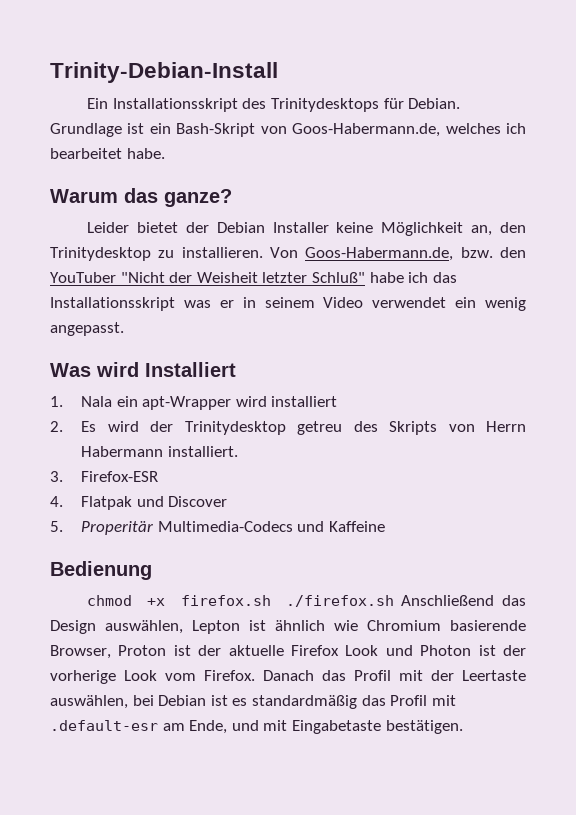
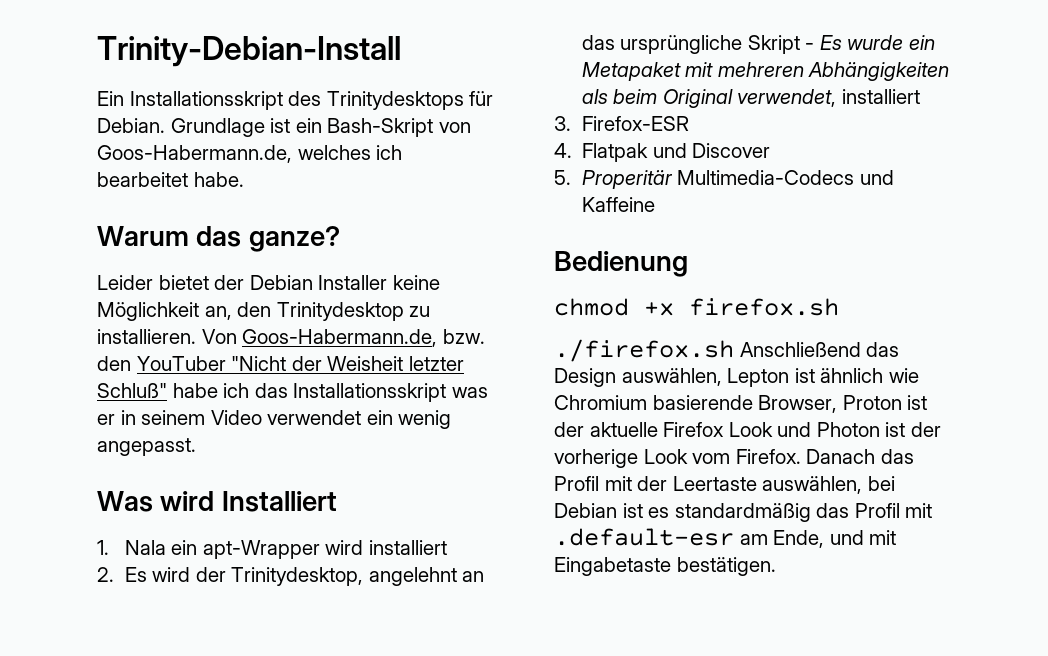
[184,421,526,435] [81,446,238,457] Trinitydesktop getreu des Skripts von Herrn Habermann installiert. -> [231,567,485,586] [581,35,935,54] [581,62,950,81] [581,89,920,108] Trinitydesktop, angelehnt an das ursprüngliche Skript - Es wurde ein Metapaket mit mehreren Abhängigkeiten als beim Original verwendet, installiert
(271, 600) none -> (839, 307) //

